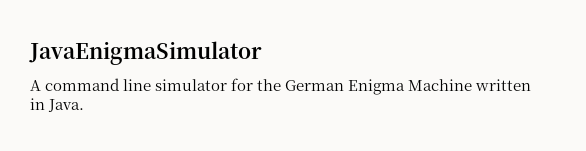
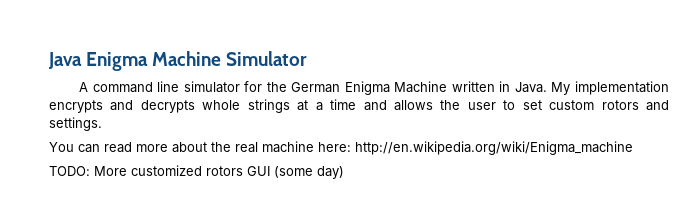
[29,41,262,65] JavaEnigmaSimulator -> [48,51,308,71] Java Enigma Machine Simulator
(85, 105) none -> [551,81,669,95] [49,99,669,113] [49,117,102,131] [49,141,633,155] [49,165,344,179] My implementation encrypts and decrypts whole strings at a time and allows the user to set custom rotors and settings. // You can read more about the real machine here: http://en.wikipedia.org/wiki/Enigma_machine // TODO: More customized rotors GUI (some day)

